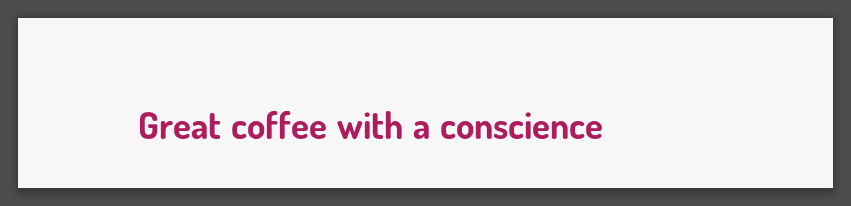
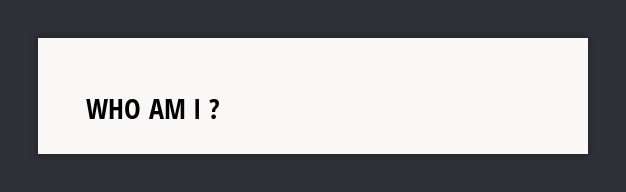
[138,111,603,139] Great coffee with a conscience -> [86,99,220,119] WHO AM I ?

